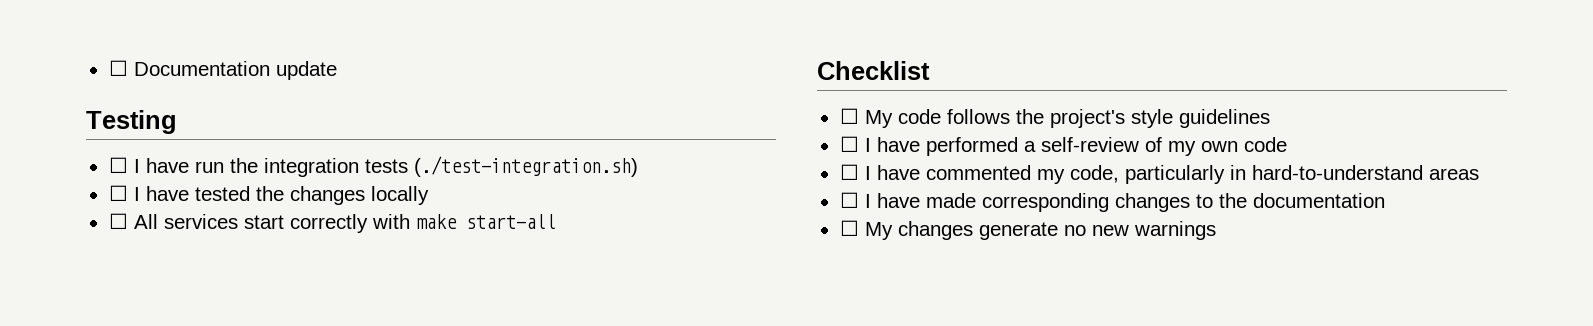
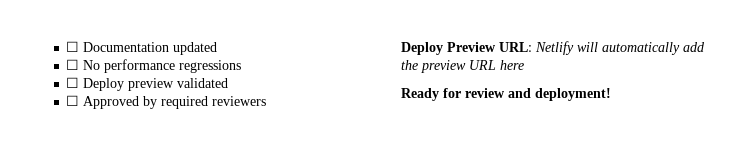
[275,61,337,80] [86,110,177,134] [108,156,638,177] [108,185,429,205] [108,213,556,233] [817,61,930,80] [839,108,1270,128] [839,136,1287,156] [839,164,1479,184] [839,192,1385,212] [839,220,1216,240] update // Testing // ☐ I have run the integration tests (./test-integration.sh) // ☐ I have tested the changes locally // ☐ All services start correctly with make start-all // Checklist // ☐ My code follows the project's style guidelines // ☐ I have performed a self-review of my own code // ☐ I have commented my code, particularly in hard-to-understand areas // ☐ I have made corresponding changes to the documentation // ☐ My changes generate no new warnings -> [173,42,218,55] [66,59,242,73] [66,77,229,91] [66,95,267,109] [401,41,705,55] [401,60,524,73] [401,88,611,101] updated // ☐ No performance regressions // ☐ Deploy preview validated // ☐ Approved by required reviewers // Deploy Preview URL: Netlify will automatically add the preview URL here // Ready for review and deployment!

